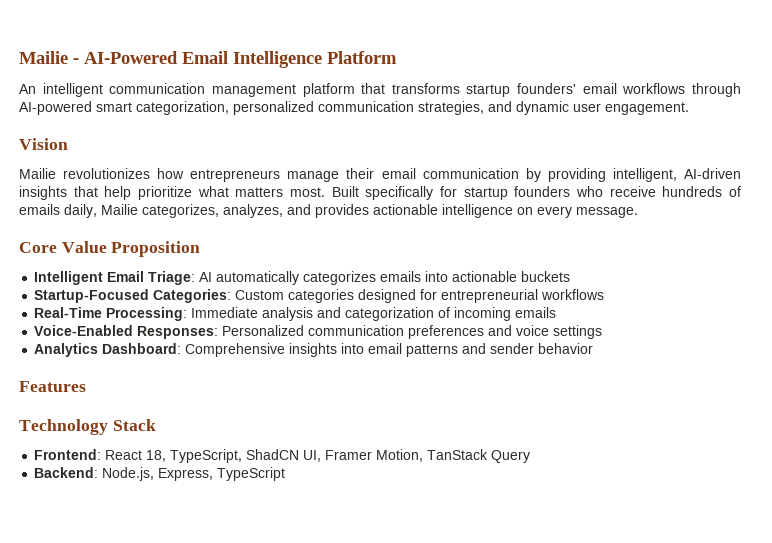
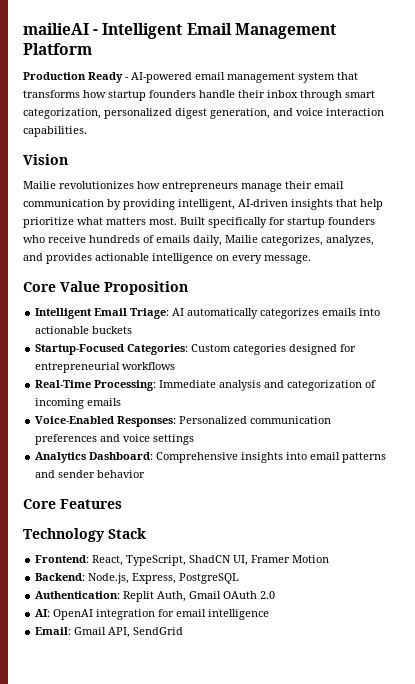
[19,51,397,68] [19,83,741,97] [19,101,689,115] Mailie - AI-Powered Email Intelligence Platform // An intelligent communication management platform that transforms startup founders' email workflows through AI-powered smart categorization, personalized communication strategies, and dynamic user engagement. -> [23,23,336,39] [23,43,92,55] [23,72,358,83] [23,90,375,101] [23,108,384,119] [23,126,87,137] mailieAI - Intelligent Email Management Platform // Production Ready - AI-powered email management system that transforms how startup founders handle their inbox through smart categorization, personalized digest generation, and voice interaction capabilities.
(594, 348) none -> [23,499,56,509] Core
[105,450,167,462] React 18, -> [92,555,124,566] React,
[376,449,531,463] Motion, TanStack Query -> [292,555,330,563] Motion
[217,467,286,481] TypeScript -> [179,573,240,584] [35,591,276,602] [35,609,270,620] [35,627,184,638] PostgreSQL // Authentication: Replit Auth, Gmail OAuth 2.0 // AI: OpenAI integration for email intelligence // Email: Gmail API, SendGrid

